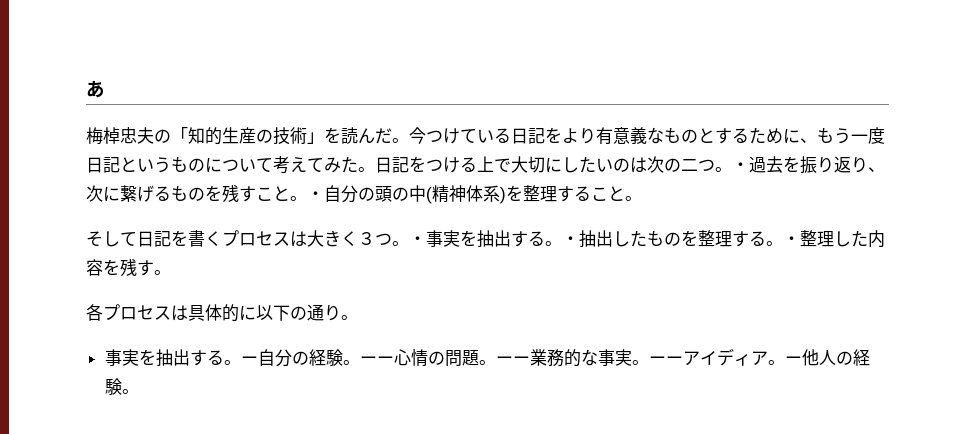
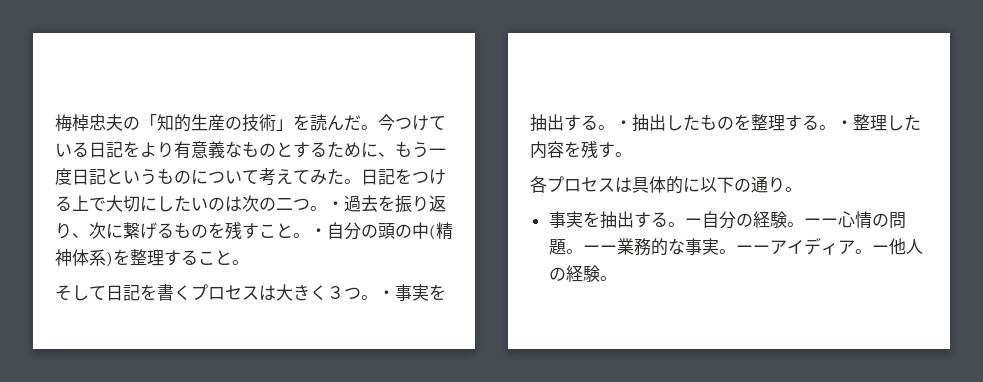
[86,80,105,98] あ // -> (55, 122) none

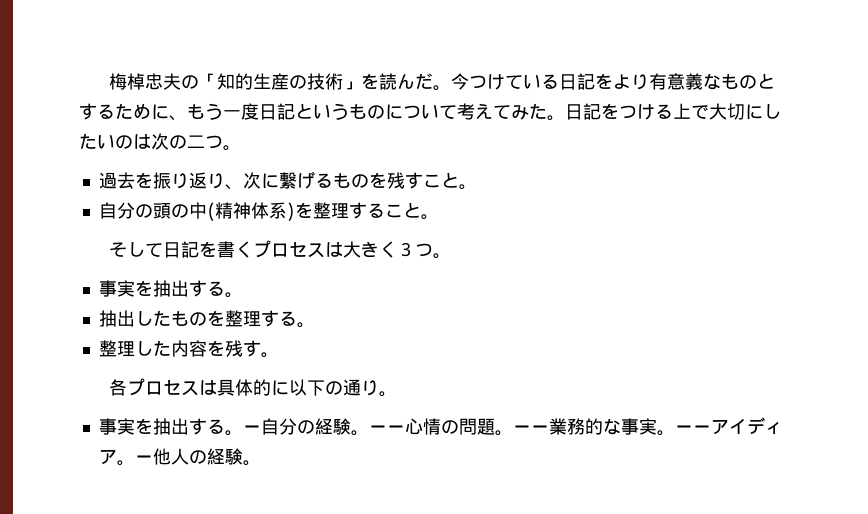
[327,201,344,210] ・ -> (241, 148) //
[310,228,327,237] ・ -> (477, 187) //
[378,284,446,301] [530,114,632,131] ・事実を抽出する。・ -> [98,280,243,298] // 事実を抽出する。 //
[836,120,853,129] ・ -> (315, 325) //

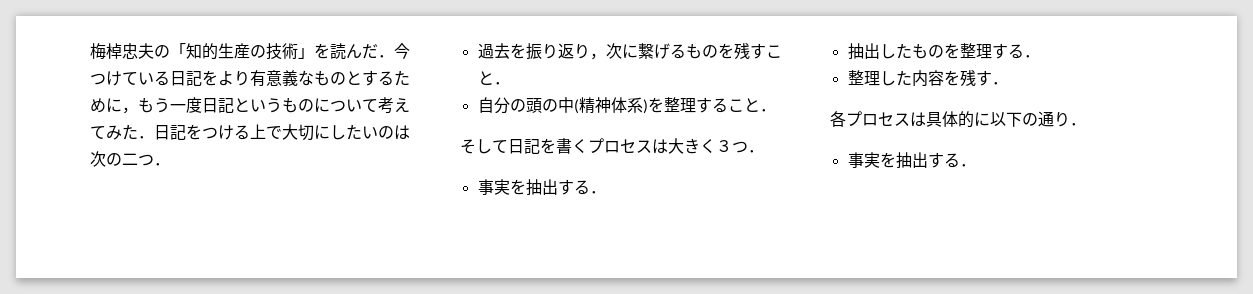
[433,85,452,91] 。 -> [378,55,394,58] ．
[169,115,187,121] 、 -> [122,107,138,114] ，
[547,115,565,121] 。 -> [138,136,154,139] ．
[223,145,241,151] 。 -> [154,163,170,166] ．
[224,184,243,190] 、 -> [589,53,606,60] ，
[458,184,477,190] 。 -> [493,82,510,85] ．
[420,214,439,220] 。 -> [759,109,776,112] ．
[433,253,452,259] [98,280,243,298] 。 // 事実を抽出する。 -> [748,150,764,153] [477,179,606,195] ． // 事実を抽出する．
[296,322,315,328] 。 -> [1023,55,1040,58] ．
[260,352,279,358] 。 -> [991,82,1008,85] ．
[379,391,398,397] [98,417,783,436] [98,448,261,466] 。 // 事実を抽出する。ー自分の経験。ーー心情の問題。ーー業務的な事実。ーーアイディア。ー他人の経験。 -> [1070,123,1086,126] [847,152,976,168] ． // 事実を抽出する．

